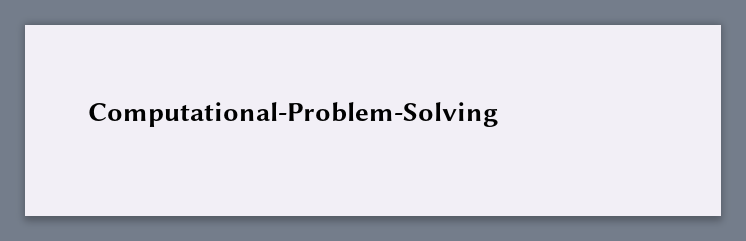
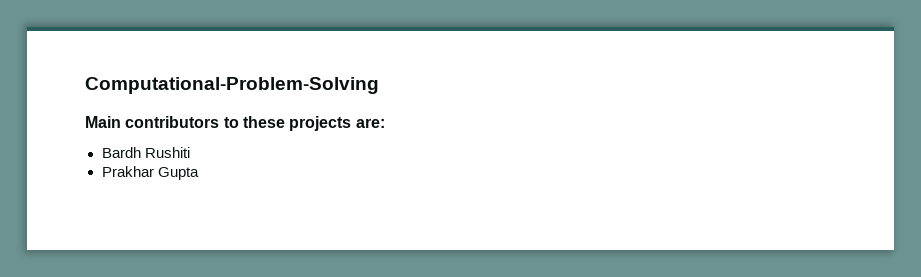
(498, 114) none -> [85,116,385,131] [101,147,190,158] [101,166,199,180] // Main contributors to these projects are: // Bardh Rushiti // Prakhar Gupta

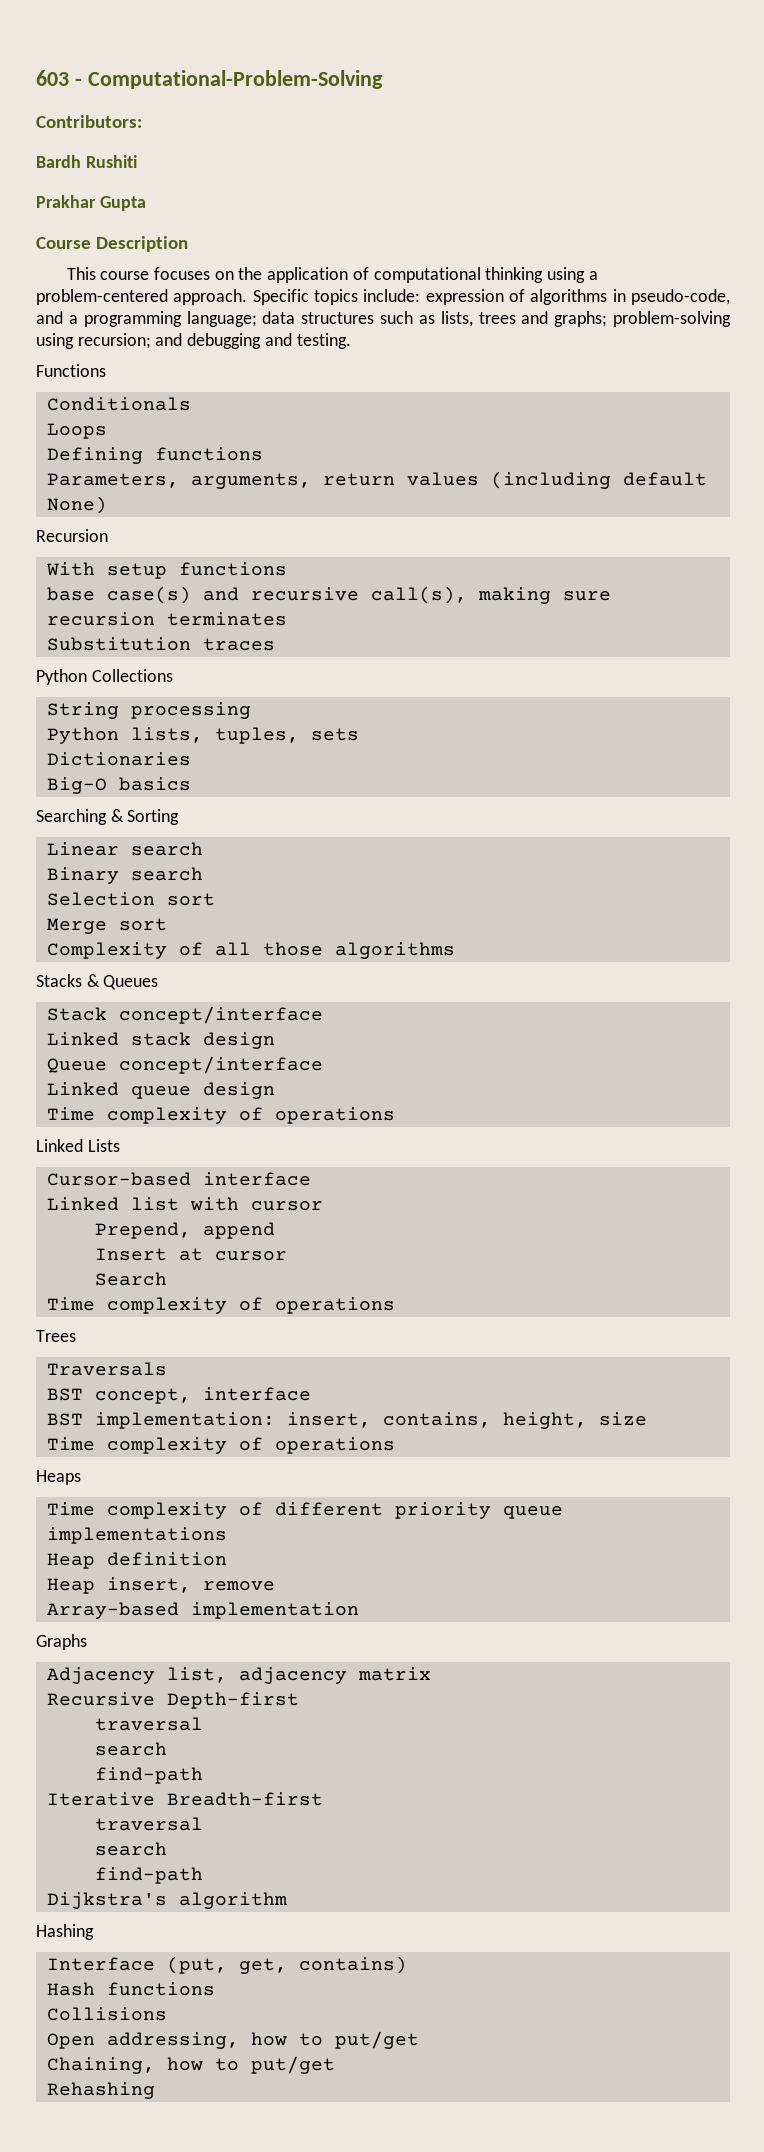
(85, 85) none -> [36,70,82,86] 603 -
[85,116,385,131] [101,147,190,158] [101,166,199,180] Main contributors to these projects are: // Bardh Rushiti // Prakhar Gupta -> [36,115,142,128] [36,155,137,168] [36,195,146,211] [36,236,189,252] [66,267,598,283] [36,289,730,305] [36,311,731,327] [36,333,351,349] [36,364,106,377] [46,397,191,411] [46,423,107,439] [46,447,263,464] [46,471,707,489] [46,496,107,514] [36,529,108,542] [45,562,287,579] [46,586,611,604] [46,612,287,626] [46,637,275,651] [36,669,173,685] [46,702,251,719] [46,727,359,744] [46,752,191,766] [46,777,191,794] [36,809,180,825] [46,842,203,856] [46,867,203,884] [46,892,215,906] [46,918,167,934] [46,942,455,959] [36,974,159,990] [46,1006,323,1024] [46,1032,275,1049] [46,1056,323,1074] [46,1082,275,1099] [46,1107,395,1124] [36,1139,120,1152] [46,1172,311,1186] [46,1197,323,1211] [94,1222,275,1239] [94,1248,287,1261] [94,1272,167,1286] [46,1297,395,1314] [36,1330,76,1342] [46,1362,167,1376] [46,1387,311,1404] [46,1412,647,1429] [46,1437,395,1454] [36,1470,81,1485] [46,1502,563,1519] [46,1527,227,1544] [46,1552,227,1569] [46,1577,275,1594] [46,1602,359,1619] [36,1634,87,1650] [46,1667,431,1684] [46,1692,299,1709] [94,1717,203,1731] [94,1742,167,1756] [94,1767,203,1784] [46,1792,323,1806] [94,1817,203,1831] [94,1842,167,1856] [94,1867,203,1884] [46,1892,287,1909] [36,1924,94,1940] [46,1956,407,1974] [46,1982,215,1996] [46,2007,167,2021] [46,2031,419,2049] [46,2056,335,2074] [46,2082,155,2099] Contributors: // Bardh Rushiti // Prakhar Gupta // Course Description // This course focuses on the application of computational thinking using a problem-centered approach. Specific topics include: expression of algorithms in pseudo-code, and a programming language; data structures such as lists, trees and graphs; problem-solving using recursion; and debugging and testing. // Functions // Conditionals // Loops // Defining functions // Parameters, arguments, return values (including default None) // Recursion // With setup functions // base case(s) and recursive call(s), making sure recursion terminates // Substitution traces // Python Collections // String processing // Python lists, tuples, sets // Dictionaries // Big-O basics // Searching & Sorting // Linear search // Binary search // Selection sort // Merge sort // Complexity of all those algorithms // Stacks & Queues // Stack concept/interface // Linked stack design // Queue concept/interface // Linked queue design // Time complexity of operations // Linked Lists // Cursor-based interface // Linked list with cursor // Prepend, append // Insert at cursor // Search // Time complexity of operations // Trees // Traversals // BST concept, interface // BST implementation: insert, contains, height, size // Time complexity of operations // Heaps // Time complexity of different priority queue implementations // Heap definition // Heap insert, remove // Array-based implementation // Graphs // Adjacency list, adjacency matrix // Recursive Depth-first // traversal // search // find-path // Iterative Breadth-first // traversal // search // find-path // Dijkstra's algorithm // Hashing // Interface (put, get, contains) // Hash functions // Collisions // Open addressing, how to put/get // Chaining, how to put/get // Rehashing

